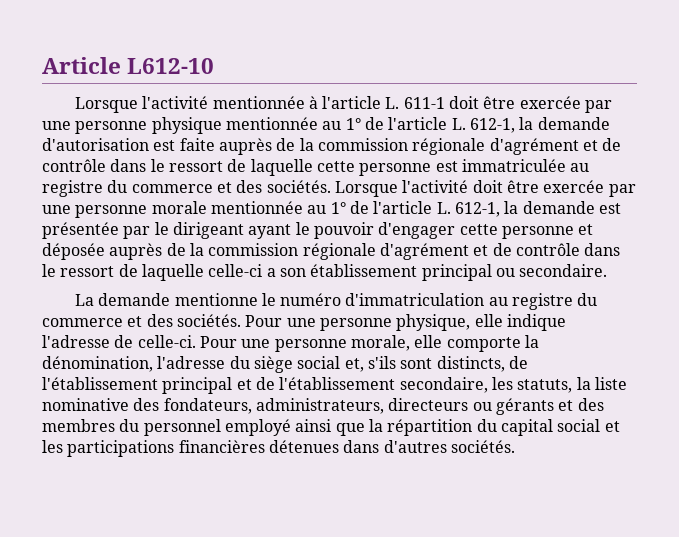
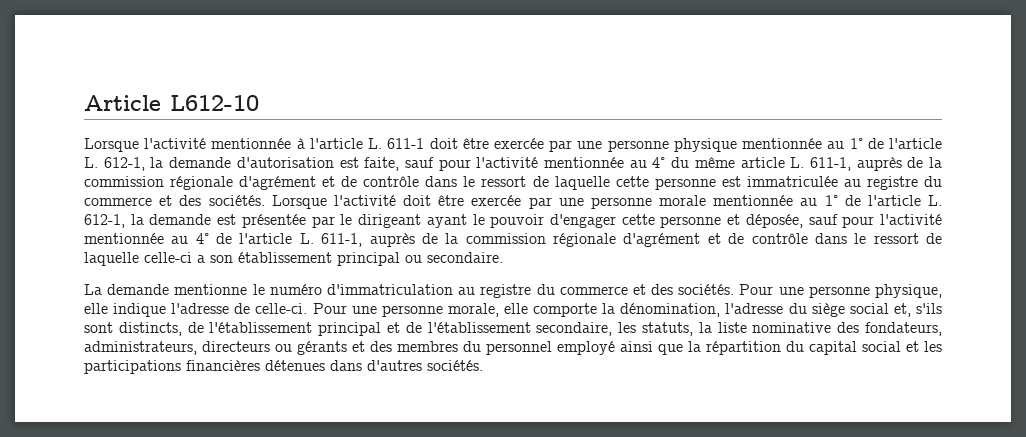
[179,138,215,151] faite -> [364,157,851,171] faite, sauf pour l'activité mentionnée au 4° du même article L. 611-1,
[42,243,105,260] déposée -> [745,214,942,228] [84,233,363,247] déposée, sauf pour l'activité mentionnée au 4° de l'article L. 611-1,

